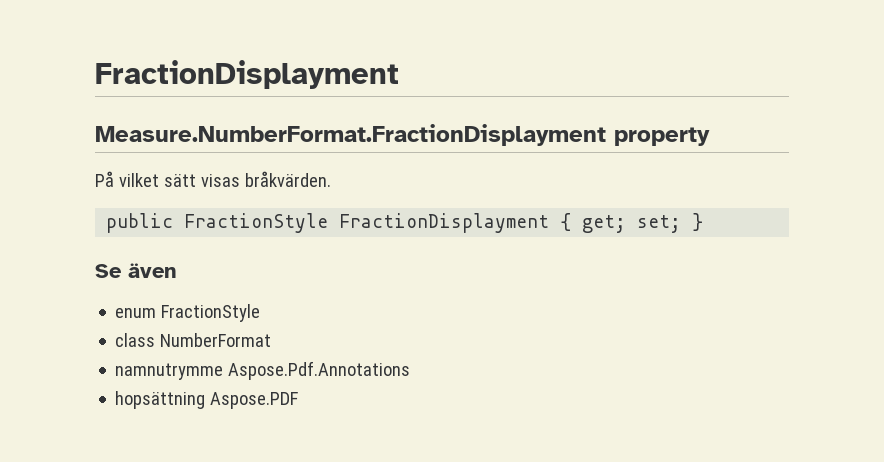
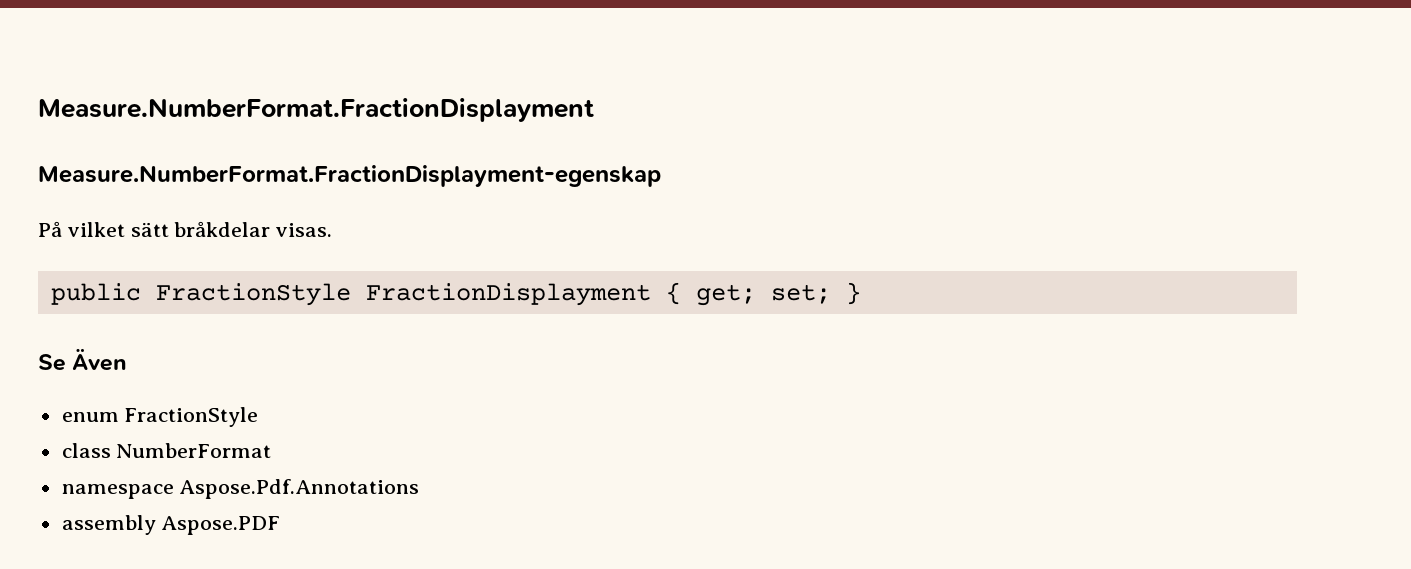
[95,60,399,89] [95,124,710,146] FractionDisplayment // Measure.NumberFormat.FractionDisplayment property -> [38,98,594,122] [38,165,661,187] Measure.NumberFormat.FractionDisplayment // Measure.NumberFormat.FractionDisplayment-egenskap
[200,171,331,187] visas bråkvärden. -> [174,221,333,237] bråkdelar visas.
[128,263,177,278] även -> [72,348,128,371] Även
[115,363,224,380] namnutrymme -> [61,484,174,499] namespace
[115,391,206,409] hopsättning -> [61,515,156,535] assembly

